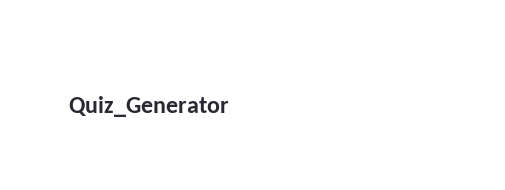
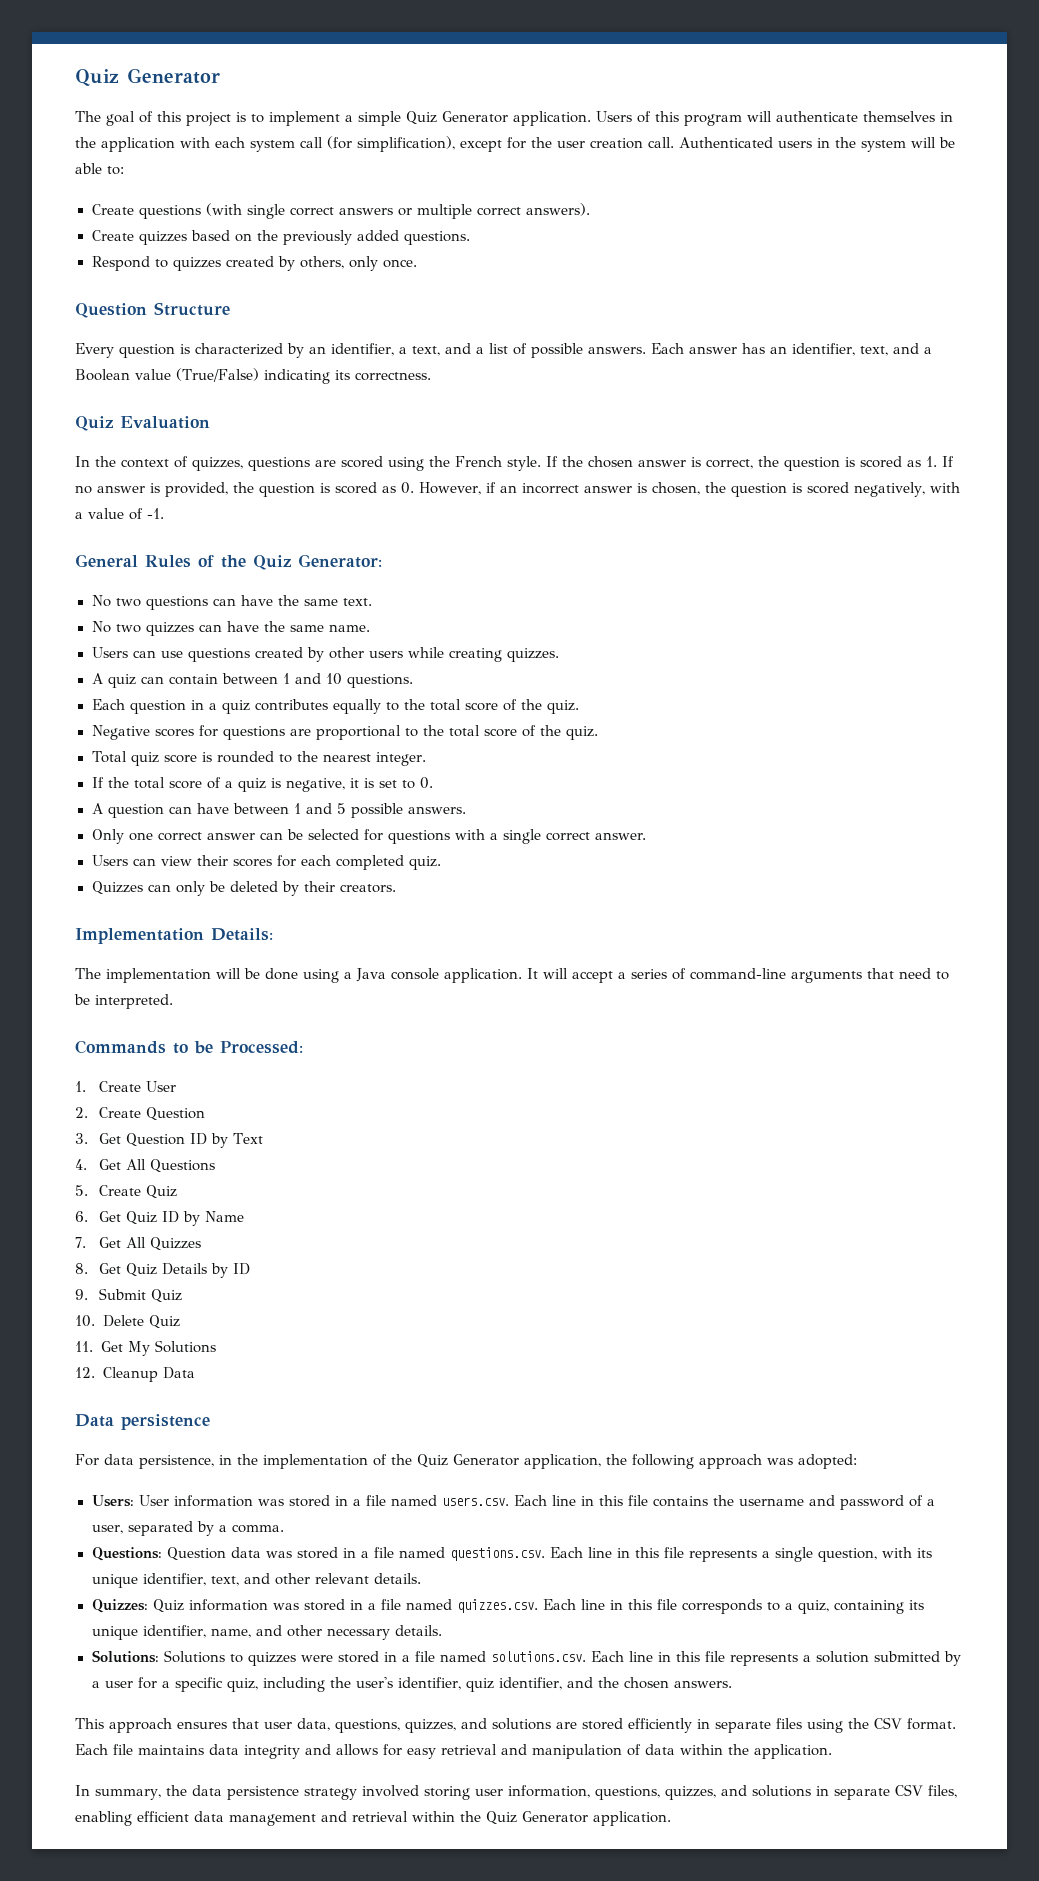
[69,96,229,117] Quiz_Generator -> [75,68,220,87] [75,111,953,126] [75,136,955,152] [75,163,124,175] [91,203,590,219] [91,230,470,245] [91,256,417,271] [75,302,230,318] [75,343,932,358] [75,368,431,384] [75,416,210,431] [75,456,954,471] [75,482,960,497] [75,508,164,520] [75,554,382,570] [91,595,372,610] [91,621,370,636] [91,647,559,662] [91,673,413,688] [91,699,579,714] [91,725,598,740] [91,751,427,766] [91,777,433,792] [91,803,466,818] [91,829,647,844] [91,855,441,870] [91,881,396,896] [75,928,273,944] [75,968,949,983] [74,994,173,1009] [75,1040,303,1054] [75,1081,176,1092] [75,1107,205,1121] [75,1133,263,1148] [75,1159,215,1173] [75,1185,177,1199] [75,1211,244,1226] [75,1237,201,1251] [75,1263,250,1278] [75,1288,182,1303] [75,1315,180,1329] [75,1340,216,1356] [75,1367,195,1382] [75,1414,210,1430] [75,1454,857,1469] [91,1495,935,1510] [91,1521,284,1536] [91,1547,932,1562] [91,1573,421,1588] [91,1599,924,1614] [91,1625,442,1640] [91,1650,961,1666] [91,1677,732,1692] [75,1717,956,1733] [75,1744,832,1759] [75,1784,957,1800] [75,1811,671,1826] Quiz Generator // The goal of this project is to implement a simple Quiz Generator application. Users of this program will authenticate themselves in the application with each system call (for simplification), except for the user creation call. Authenticated users in the system will be able to: // Create questions (with single correct answers or multiple correct answers). // Create quizzes based on the previously added questions. // Respond to quizzes created by others, only once. // Question Structure // Every question is characterized by an identifier, a text, and a list of possible answers. Each answer has an identifier, text, and a Boolean value (True/False) indicating its correctness. // Quiz Evaluation // In the context of quizzes, questions are scored using the French style. If the chosen answer is correct, the question is scored as 1. If no answer is provided, the question is scored as 0. However, if an incorrect answer is chosen, the question is scored negatively, with a value of -1. // General Rules of the Quiz Generator: // No two questions can have the same text. // No two quizzes can have the same name. // Users can use questions created by other users while creating quizzes. // A quiz can contain between 1 and 10 questions. // Each question in a quiz contributes equally to the total score of the quiz. // Negative scores for questions are proportional to the total score of the quiz. // Total quiz score is rounded to the nearest integer. // If the total score of a quiz is negative, it is set to 0. // A question can have between 1 and 5 possible answers. // Only one correct answer can be selected for questions with a single correct answer. // Users can view their scores for each completed quiz. // Quizzes can only be deleted by their creators. // Implementation Details: // The implementation will be done using a Java console application. It will accept a series of command-line arguments that need to be interpreted. // Commands to be Processed: // 1. Create User // 2. Create Question // 3. Get Question ID by Text // 4. Get All Questions // 5. Create Quiz // 6. Get Quiz ID by Name // 7. Get All Quizzes // 8. Get Quiz Details by ID // 9. Submit Quiz // 10. Delete Quiz // 11. Get My Solutions // 12. Cleanup Data // Data persistence // For data persistence, in the implementation of the Quiz Generator application, the following approach was adopted: // Users: User information was stored in a file named users.csv. Each line in this file contains the username and password of a user, separated by a comma. // Questions: Question data was stored in a file named questions.csv. Each line in this file represents a single question, with its unique identifier, text, and other relevant details. // Quizzes: Quiz information was stored in a file named quizzes.csv. Each line in this file corresponds to a quiz, containing its unique identifier, name, and other necessary details. // Solutions: Solutions to quizzes were stored in a file named solutions.csv. Each line in this file represents a solution submitted by a user for a specific quiz, including the user's identifier, quiz identifier, and the chosen answers. // This approach ensures that user data, questions, quizzes, and solutions are stored efficiently in separate files using the CSV format. Each file maintains data integrity and allows for easy retrieval and manipulation of data within the application. // In summary, the data persistence strategy involved storing user information, questions, quizzes, and solutions in separate CSV files, enabling efficient data management and retrieval within the Quiz Generator application.

